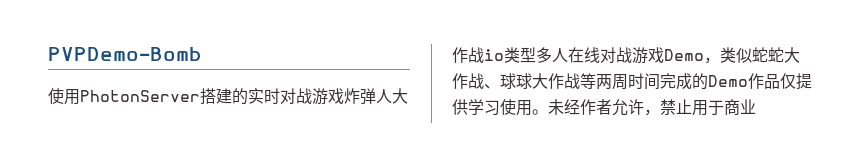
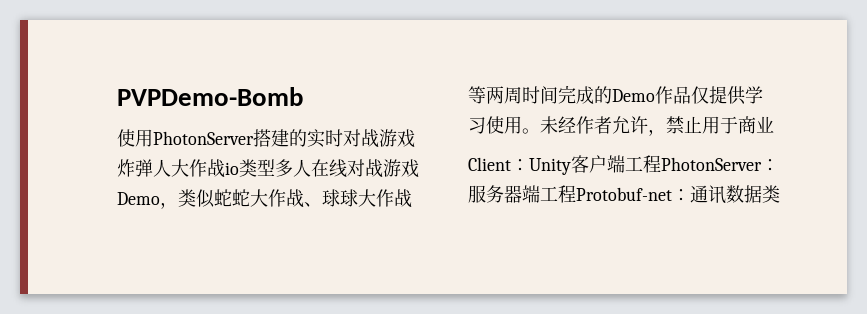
(756, 106) none -> [468,155,779,175] [468,185,780,204] // Client：Unity客户端工程PhotonServer：服务器端工程Protobuf-net：通讯数据类

